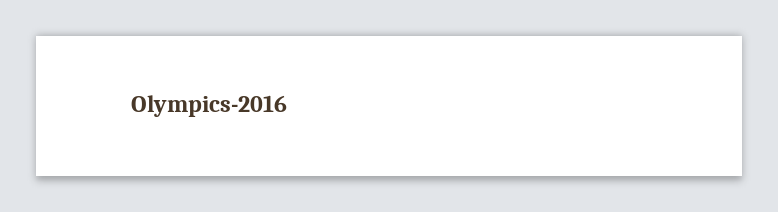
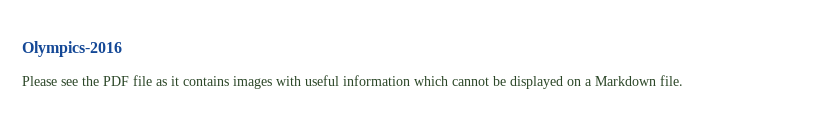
(287, 106) none -> [22,75,683,89] // Please see the PDF file as it contains images with useful information which cannot be displayed on a Markdown file.

